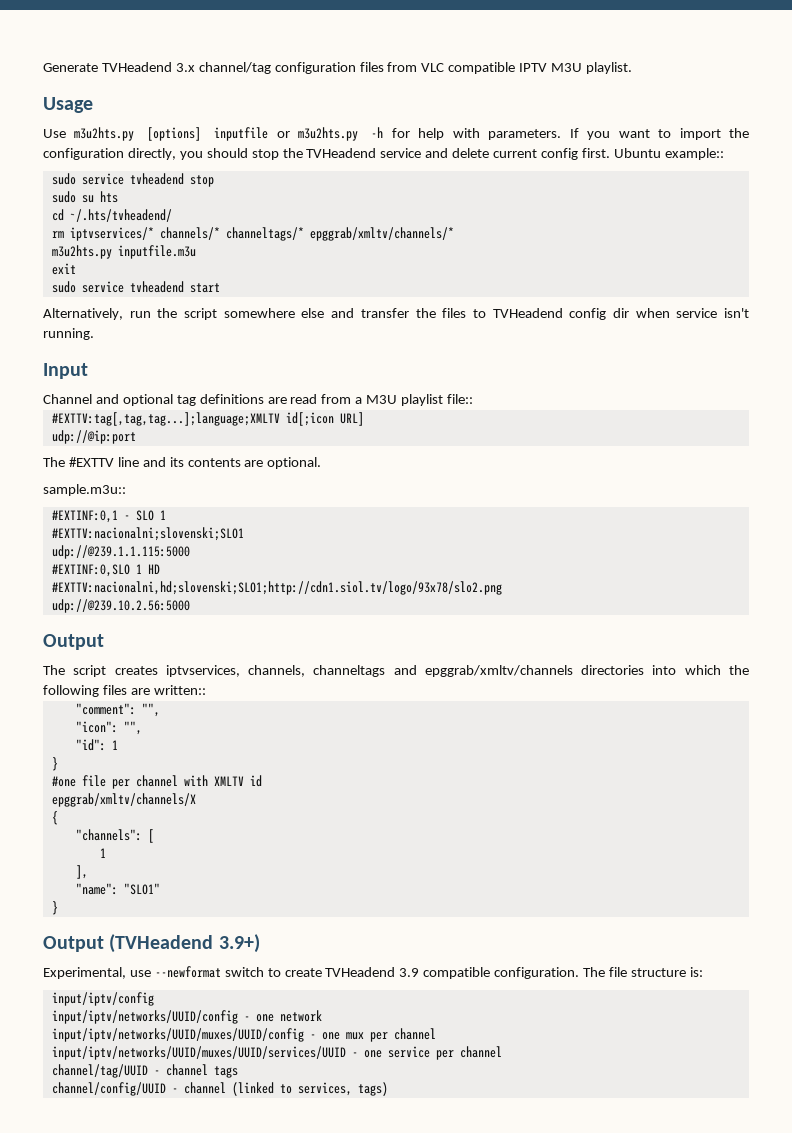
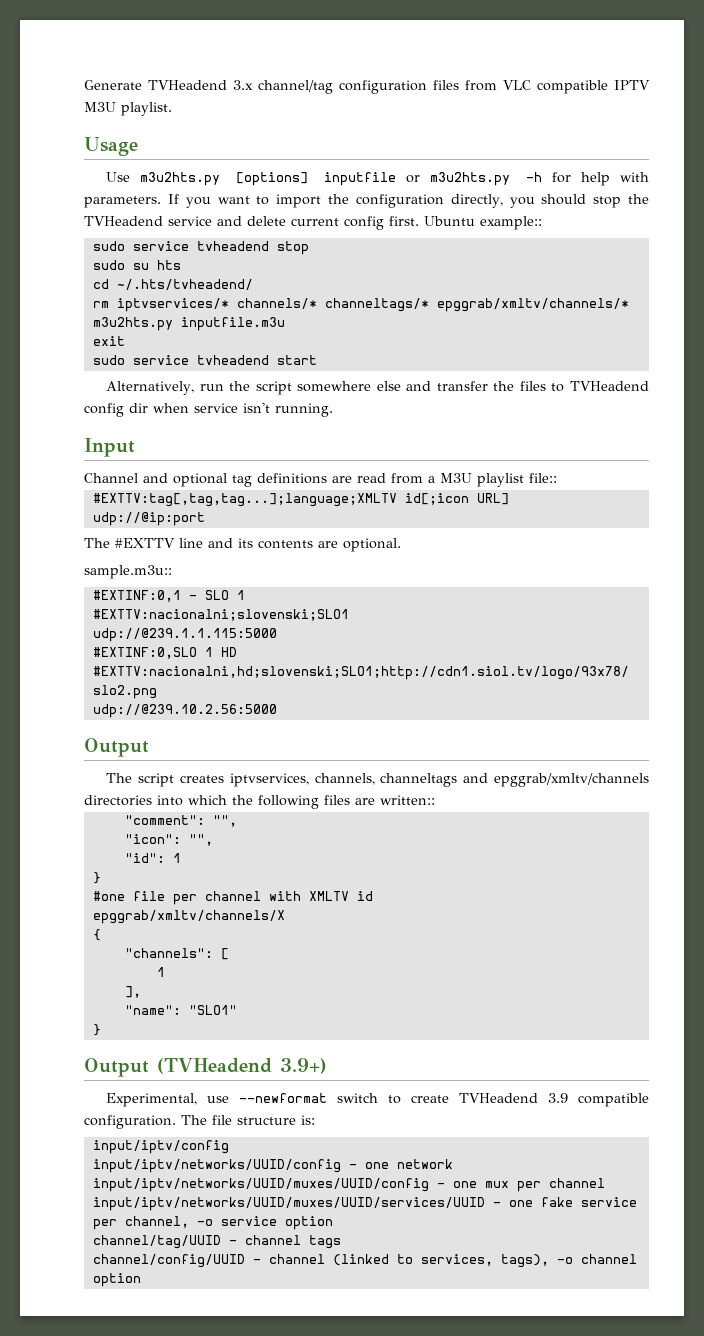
(382, 1054) none -> [540,1197,573,1207] fake
[459,1046,502,1058] channel -> [124,1216,333,1230] channel, -o service option
[357,1082,388,1096] tags) -> [500,1254,637,1268] [92,1273,141,1287] tags), -o channel option

